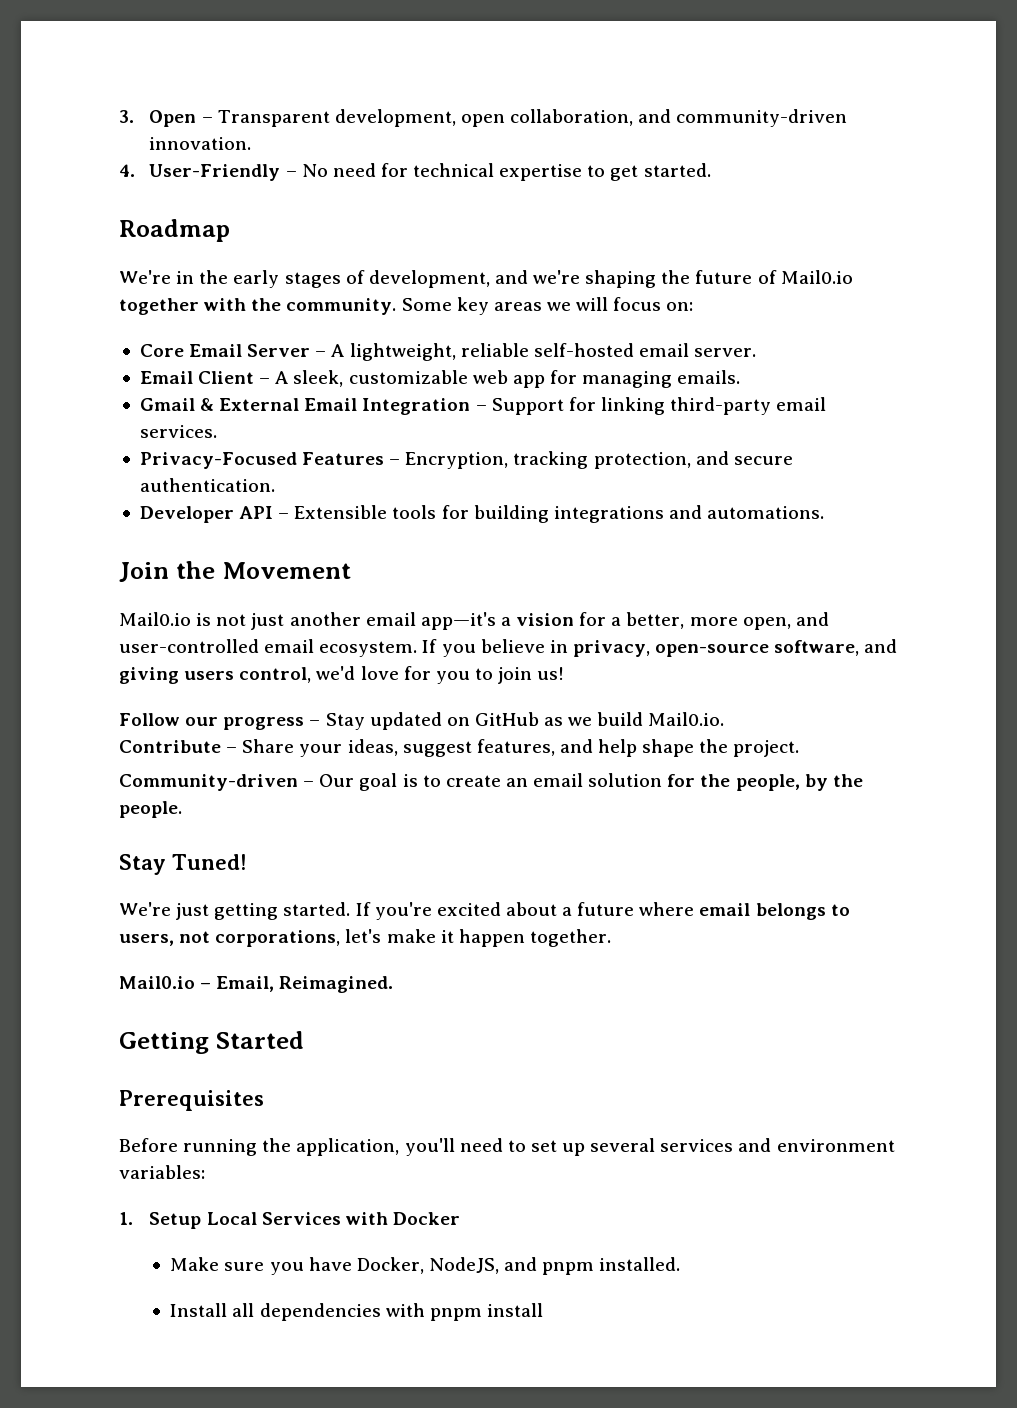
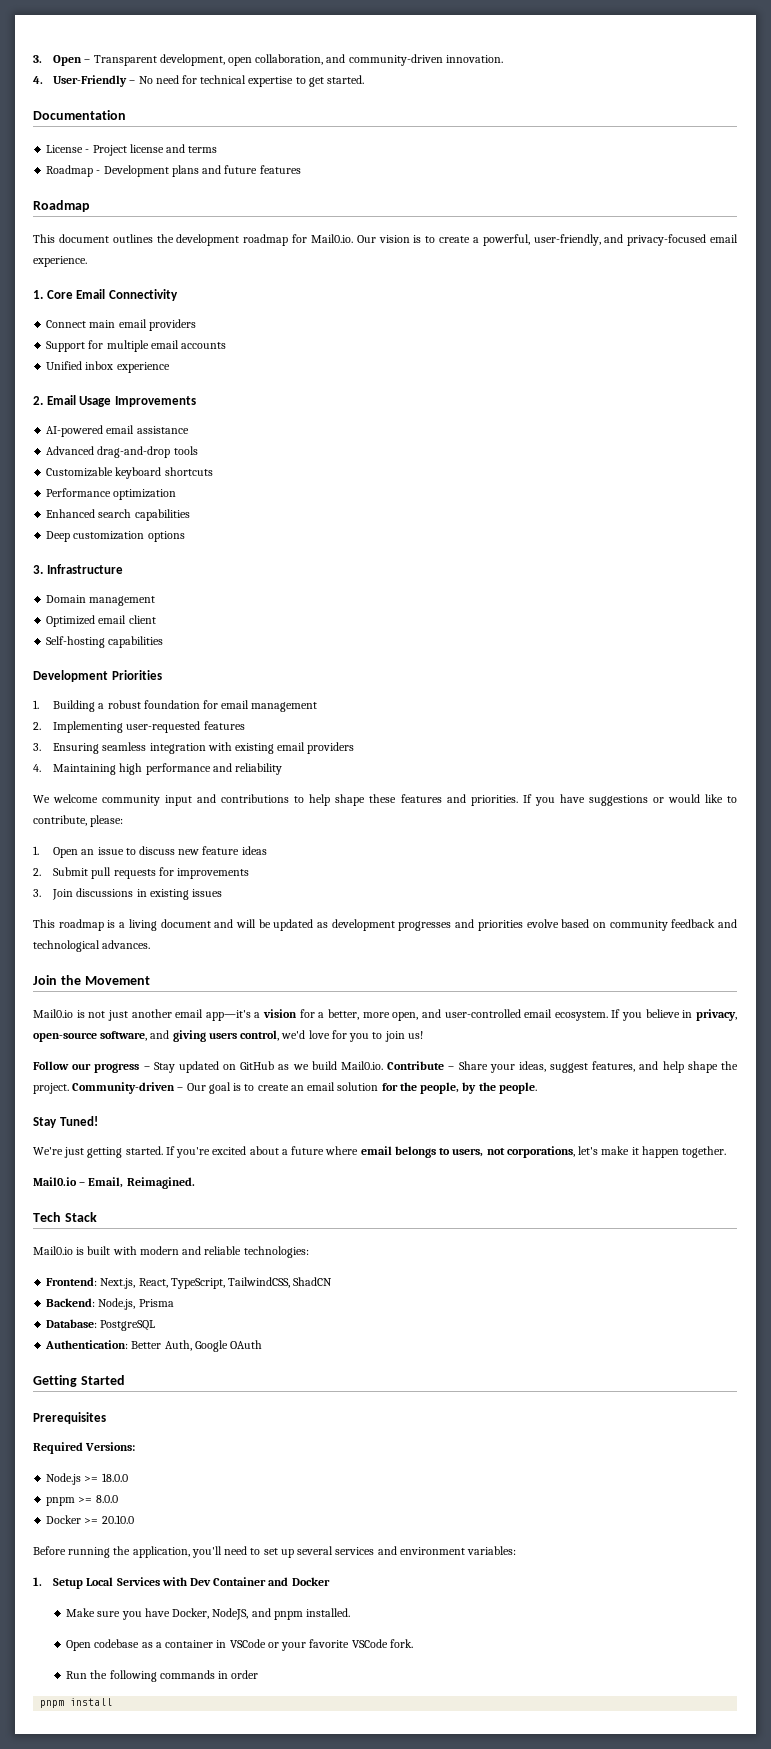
[119,219,230,242] [119,270,853,288] [119,297,694,315] [139,343,757,361] [139,370,741,388] [139,397,827,415] [139,425,217,438] [139,451,793,469] [139,478,275,492] [139,505,825,523] Roadmap // We're in the early stages of development, and we're shaping the future of Mail0.io together with the community. Some key areas we will focus on: // Core Email Server – A lightweight, reliable self-hosted email server. // Email Client – A sleek, customizable web app for managing emails. // Gmail & External Email Integration – Support for linking third-party email services. // Privacy-Focused Features – Encryption, tracking protection, and secure authentication. // Developer API – Extensible tools for building integrations and automations. -> [33,110,126,120] [46,144,218,156] [46,165,301,177] [33,200,90,212] [33,234,738,246] [33,256,87,267] [33,289,178,301] [46,319,196,331] [46,340,227,352] [46,361,170,373] [33,395,196,407] [46,425,189,437] [46,446,198,458] [46,467,213,479] [46,488,177,500] [46,509,190,521] [46,531,185,542] [33,564,123,574] [46,595,156,606] [46,615,156,627] [46,636,164,648] [33,670,162,682] [33,700,318,712] [33,721,245,733] [33,742,355,754] [33,763,283,775] [33,794,737,806] [33,815,124,827] [33,846,267,858] [33,867,250,879] [33,888,223,900] [33,919,738,931] [33,940,151,952] Documentation // License - Project license and terms // Roadmap - Development plans and future features // Roadmap // This document outlines the development roadmap for Mail0.io. Our vision is to create a powerful, user-friendly, and privacy-focused email experience. // 1. Core Email Connectivity // Connect main email providers // Support for multiple email accounts // Unified inbox experience // 2. Email Usage Improvements // AI-powered email assistance // Advanced drag-and-drop tools // Customizable keyboard shortcuts // Performance optimization // Enhanced search capabilities // Deep customization options // 3. Infrastructure // Domain management // Optimized email client // Self-hosting capabilities // Development Priorities // 1. Building a robust foundation for email management // 2. Implementing user-requested features // 3. Ensuring seamless integration with existing email providers // 4. Maintaining high performance and reliability // We welcome community input and contributions to help shape these features and priorities. If you have suggestions or would like to contribute, please: // 1. Open an issue to discuss new feature ideas // 2. Submit pull requests for improvements // 3. Join discussions in existing issues // This roadmap is a living document and will be updated as development progresses and priorities evolve based on community feedback and technological advances.
(725, 719) // -> (383, 1065) none
(800, 748) // -> (69, 1088) none
[119,1031,304,1054] [119,1090,264,1111] Getting Started // Prerequisites -> [33,1212,97,1222] [33,1246,309,1258] [46,1277,333,1289] [46,1298,174,1310] [46,1319,156,1331] [45,1340,263,1352] [33,1375,125,1387] [33,1412,106,1424] [33,1442,136,1454] [46,1473,128,1485] [46,1495,118,1506] [46,1515,134,1524] Tech Stack // Mail0.io is built with modern and reliable technologies: // Frontend: Next.js, React, TypeScript, TailwindCSS, ShadCN // Backend: Node.js, Prisma // Database: PostgreSQL // Authentication: Better Auth, Google OAuth // Getting Started // Prerequisites // Required Versions: // Node.js >= 18.0.0 // pnpm >= 8.0.0 // Docker >= 20.10.0
(388, 1218) none -> [190,1577,289,1586] Dev Container and
[170,1303,425,1321] Install all dependencies with -> [66,1639,413,1651] [66,1670,259,1682] Open codebase as a container in VSCode or your favorite VSCode fork. // Run the following commands in order //

